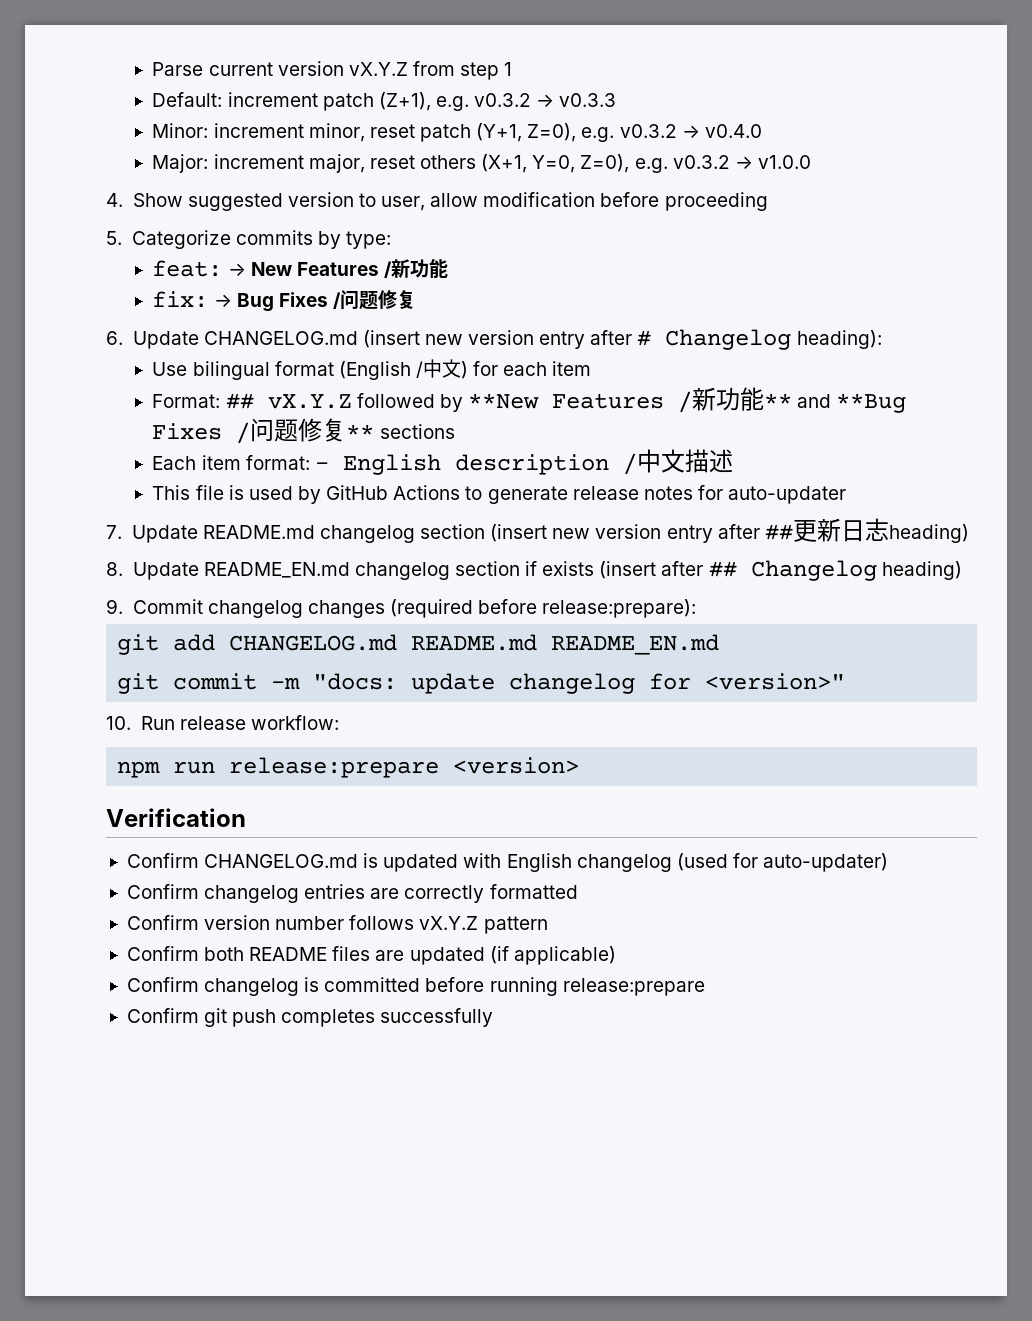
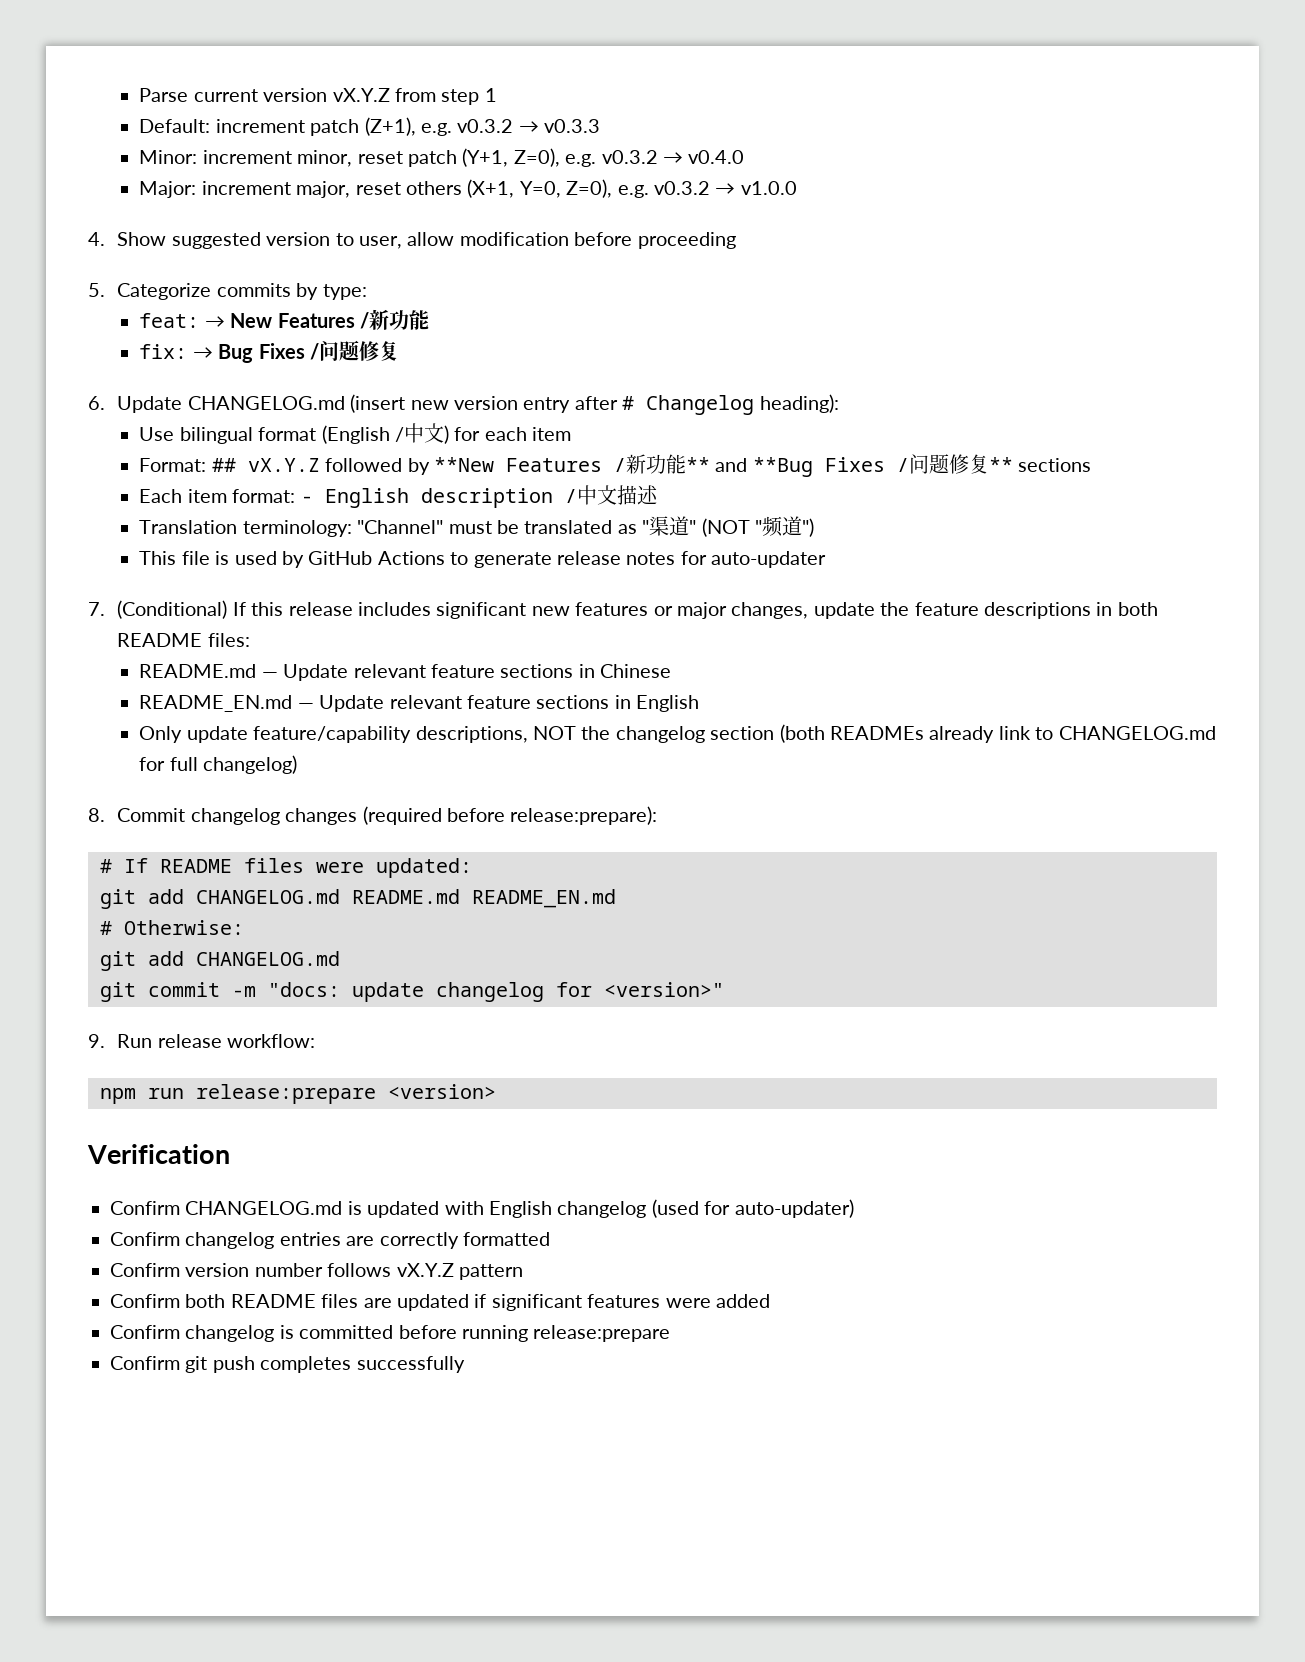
(733, 461) none -> [139,516,814,537] // Translation terminology: "Channel" must be translated as "渠道" (NOT "频道")
[131,518,969,543] [106,560,962,581] [106,599,123,614] Update README.md changelog section (insert new version entry after ##更新日志heading) // 8. Update README_EN.md changelog section if exists (insert after ## Changelog heading) // 9. -> [117,600,1158,619] [117,633,250,647] [139,664,672,681] [139,695,700,712] [139,724,1216,743] [139,755,298,774] [88,808,105,822] (Conditional) If this release includes significant new features or major changes, update the feature descriptions in both README files: // README.md — Update relevant feature sections in Chinese // README_EN.md — Update relevant feature sections in English // Only update feature/capability descriptions, NOT the changelog section (both READMEs already link to CHANGELOG.md for full changelog) // 8.
(697, 608) none -> [100,858,472,878] // # If README files were updated:
(720, 644) none -> [100,920,244,935] [100,951,340,971] // # Otherwise: // git add CHANGELOG.md
[106,716,131,730] 10. -> [88,1034,105,1048] 9.
[489,946,616,965] (if applicable) -> [474,1294,770,1311] if significant features were added

